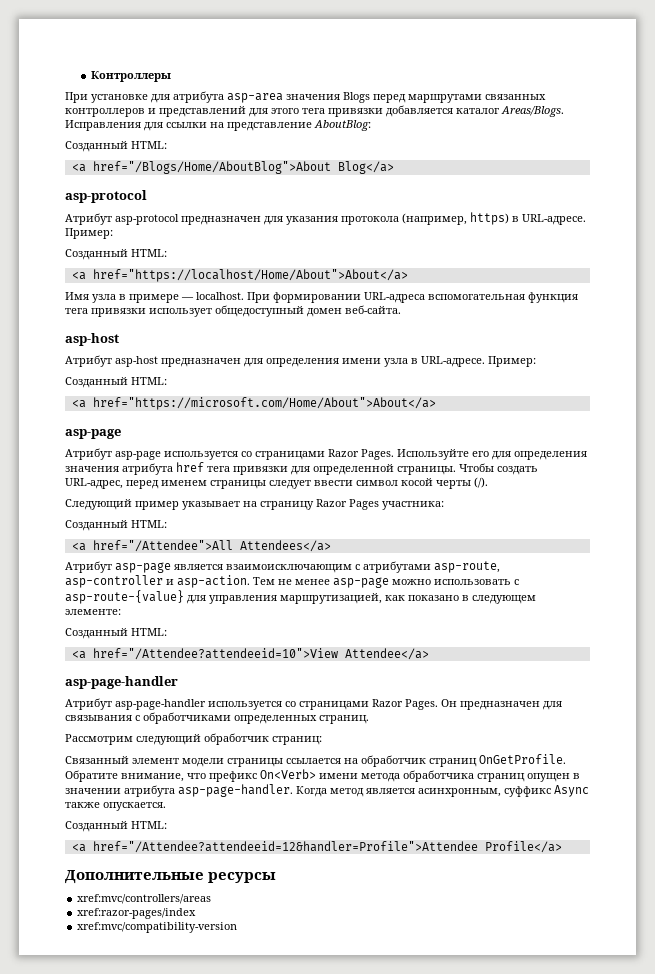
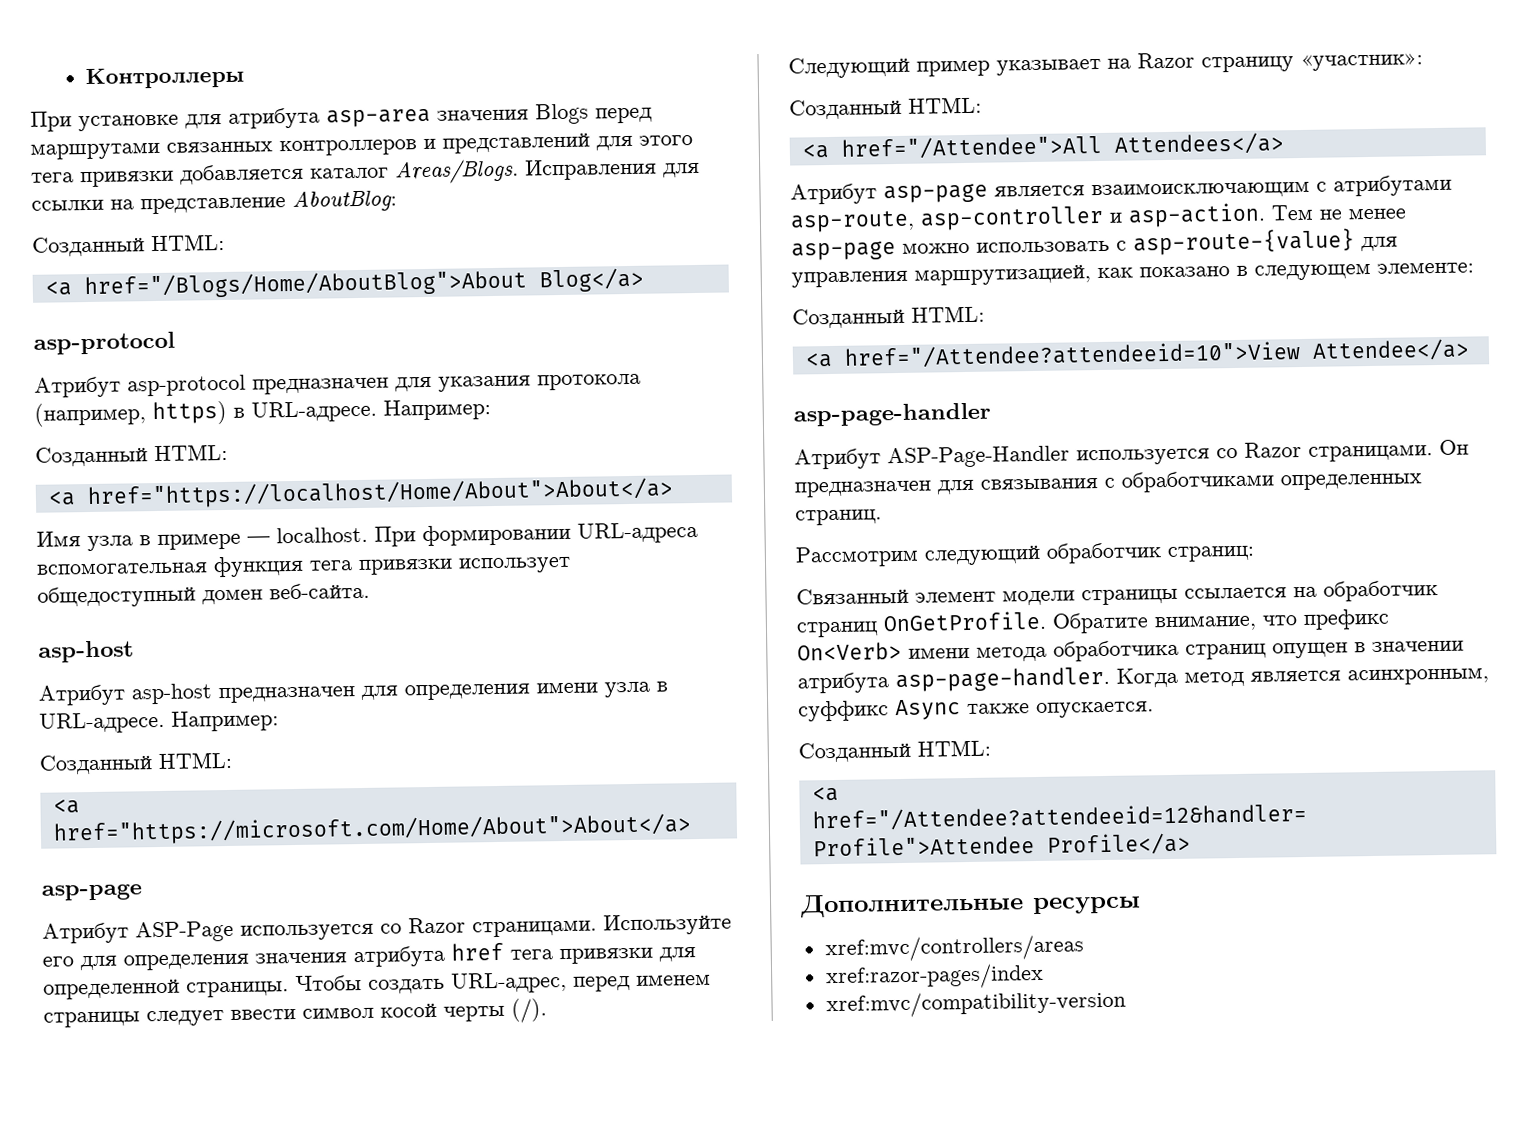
[65,228,113,239] Пример: -> [383,399,491,421] Например:
[488,356,536,367] Пример: -> [171,710,279,732] Например:
[115,449,394,460] asp-page используется со страницами Razor Pages. -> [135,917,597,943] ASP-Page используется со Razor страницами.
[260,499,444,510] страницу Razor Pages участника: -> [1137,52,1423,73] Razor страницу «участник»:
[115,699,438,710] asp-page-handler используется со страницами Razor Pages. -> [887,442,1433,469] ASP-Page-Handler используется со Razor страницами.

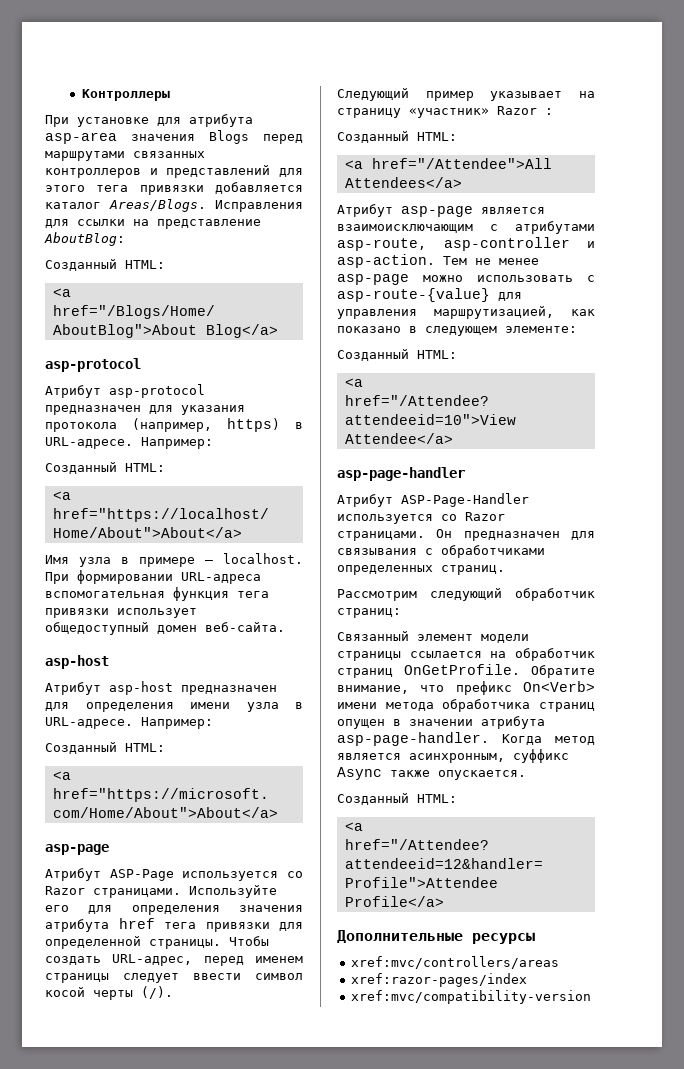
[1137,52,1423,73] Razor страницу «участник»: -> [337,106,553,118] страницу «участник» Razor :

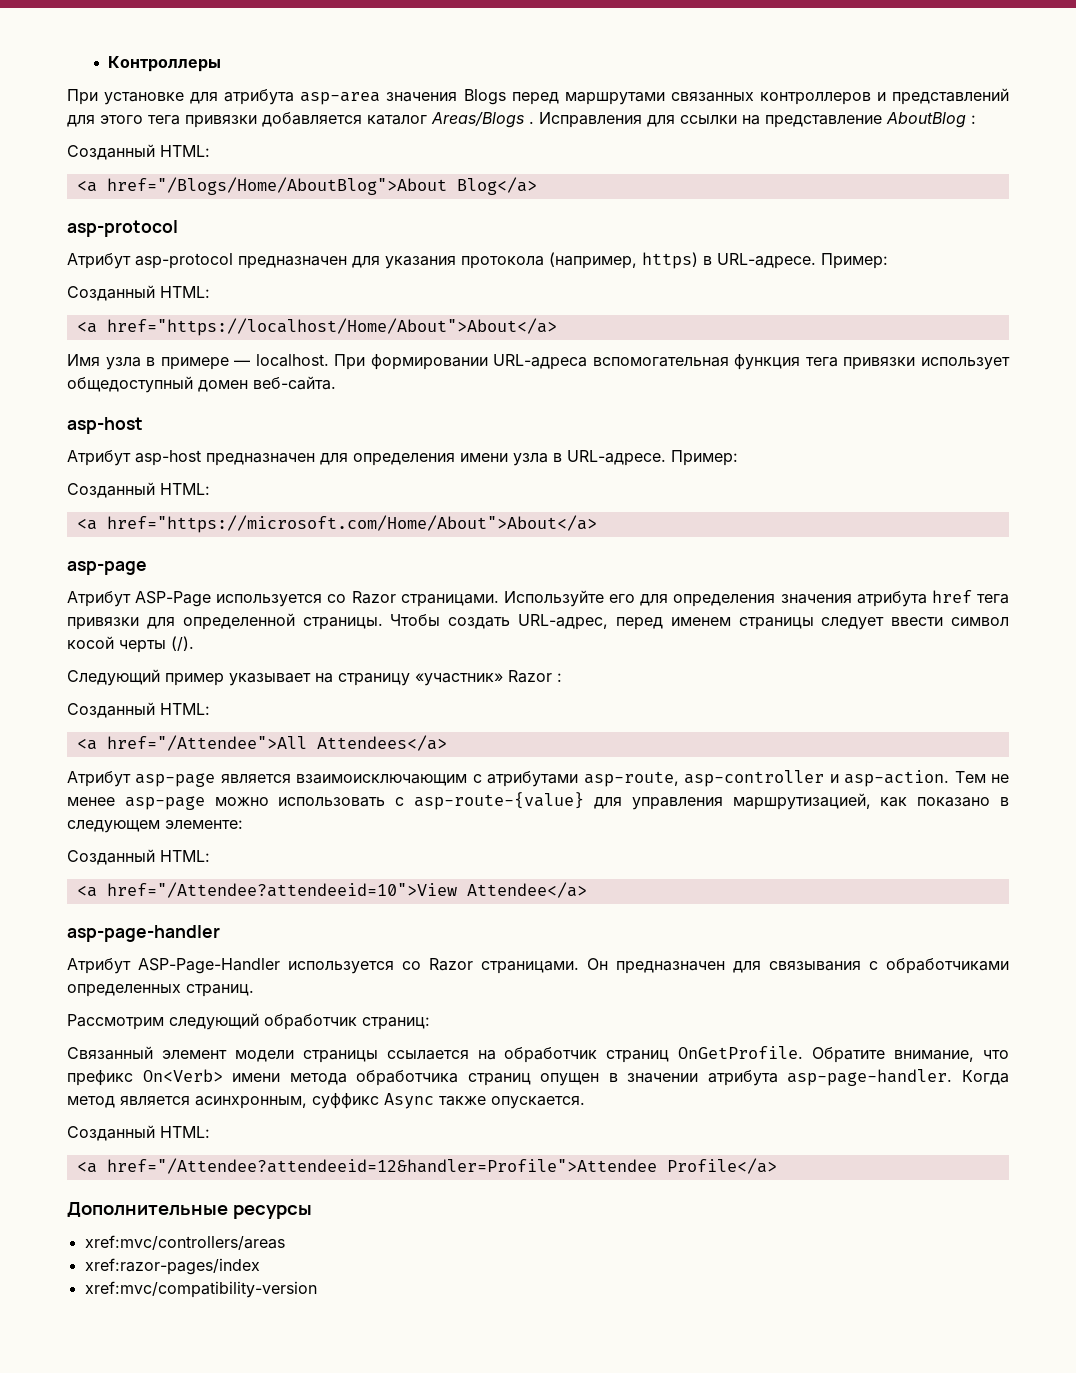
[109,199,206,212] Areas/Blogs. -> [431,112,534,128] Areas/Blogs .
[44,232,125,246] AboutBlog: -> [886,112,976,128] AboutBlog :
[141,437,213,449] Например: -> [821,253,888,269] Пример:
[141,717,213,729] Например: -> [671,450,738,466] Пример:

